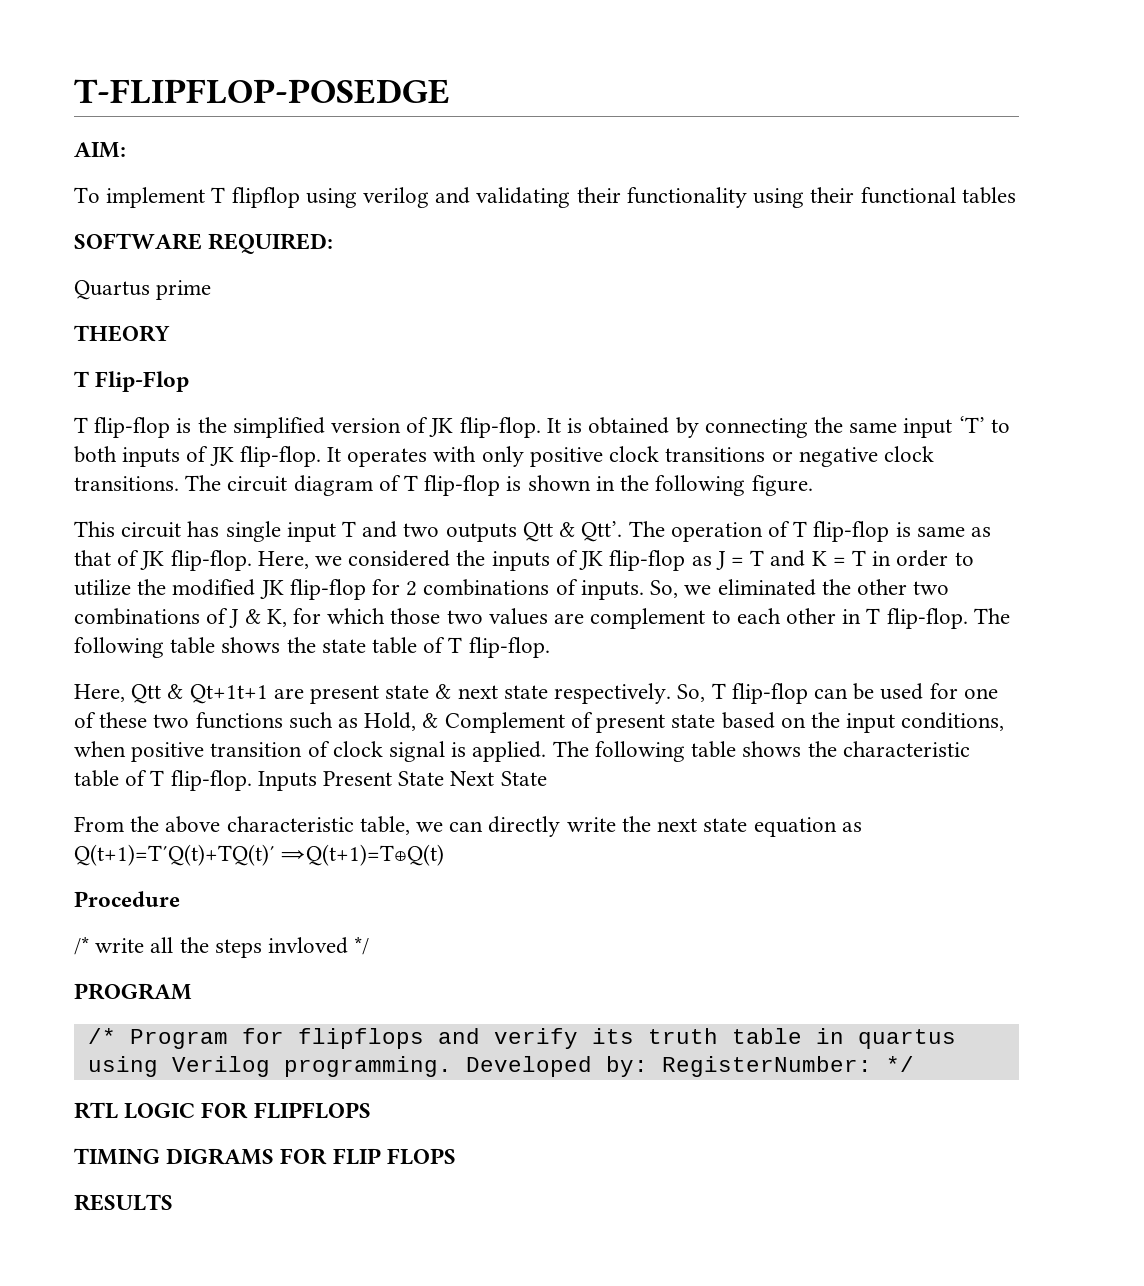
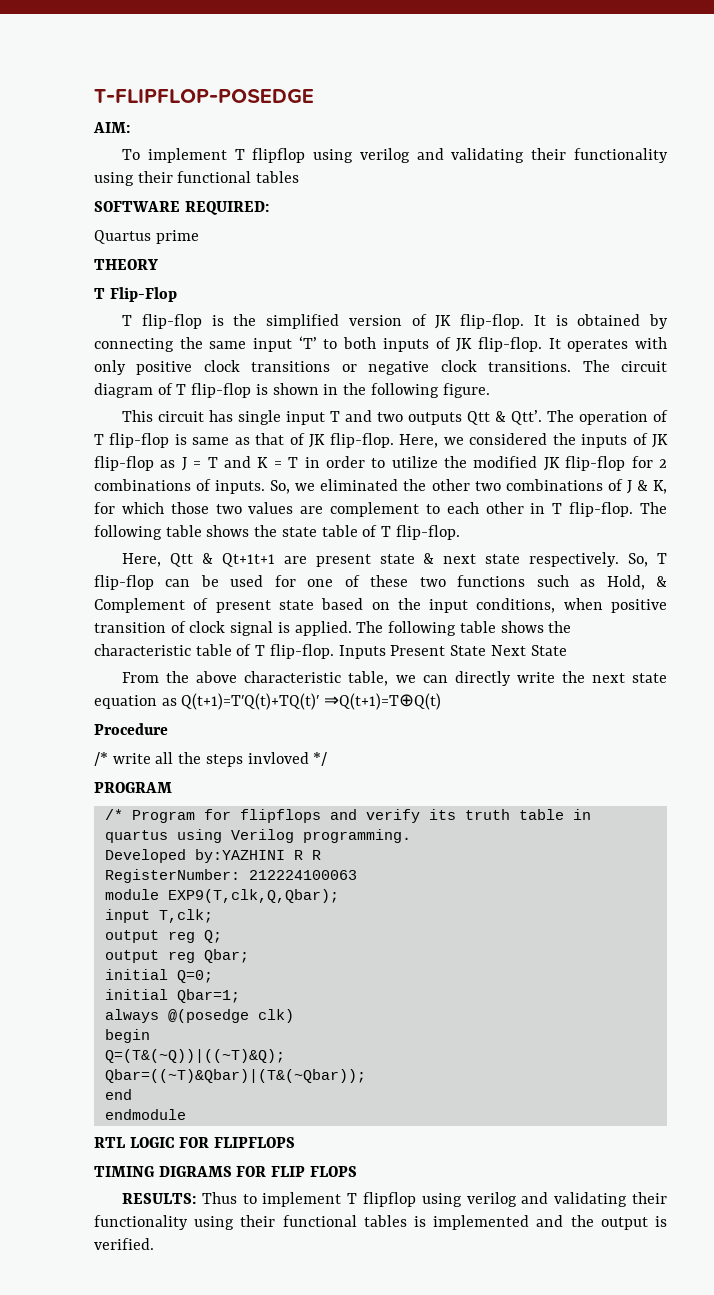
[465,1056,914,1077] Developed by: RegisterNumber: */ -> [104,849,321,863] [104,869,357,883] [104,889,339,903] [104,909,213,923] [104,930,222,943] [104,949,249,963] [104,969,213,983] [104,989,240,1003] [104,1009,294,1023] [104,1029,150,1043] [104,1049,285,1063] [104,1069,366,1083] [104,1089,132,1100] [104,1109,186,1120] // Developed by:YAZHINI R R // RegisterNumber: 212224100063 // module EXP9(T,clk,Q,Qbar); // input T,clk; // output reg Q; // output reg Qbar; // initial Q=0; // initial Qbar=1; // always @(posedge clk) // begin // Q=(T&(~Q))|((~T)&Q); // Qbar=((~T)&Qbar)|(T&(~Qbar)); // end // endmodule
[74,1194,173,1211] RESULTS -> [122,1192,667,1207] [94,1215,667,1230] [94,1238,154,1250] RESULTS: Thus to implement T flipflop using verilog and validating their functionality using their functional tables is implemented and the output is verified.

